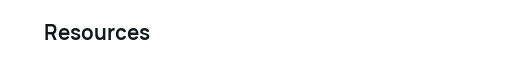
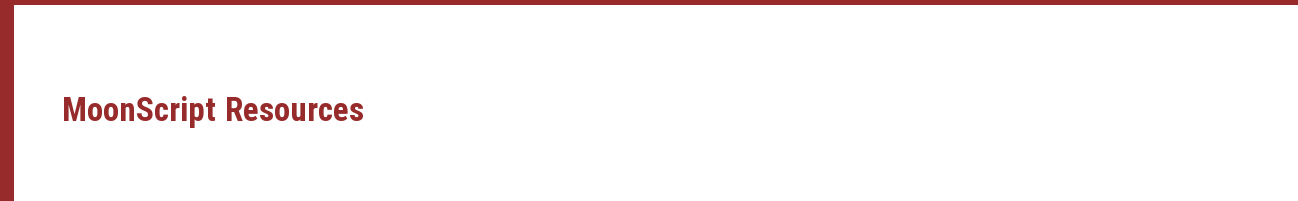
(44, 32) none -> [62,96,216,128] MoonScript

